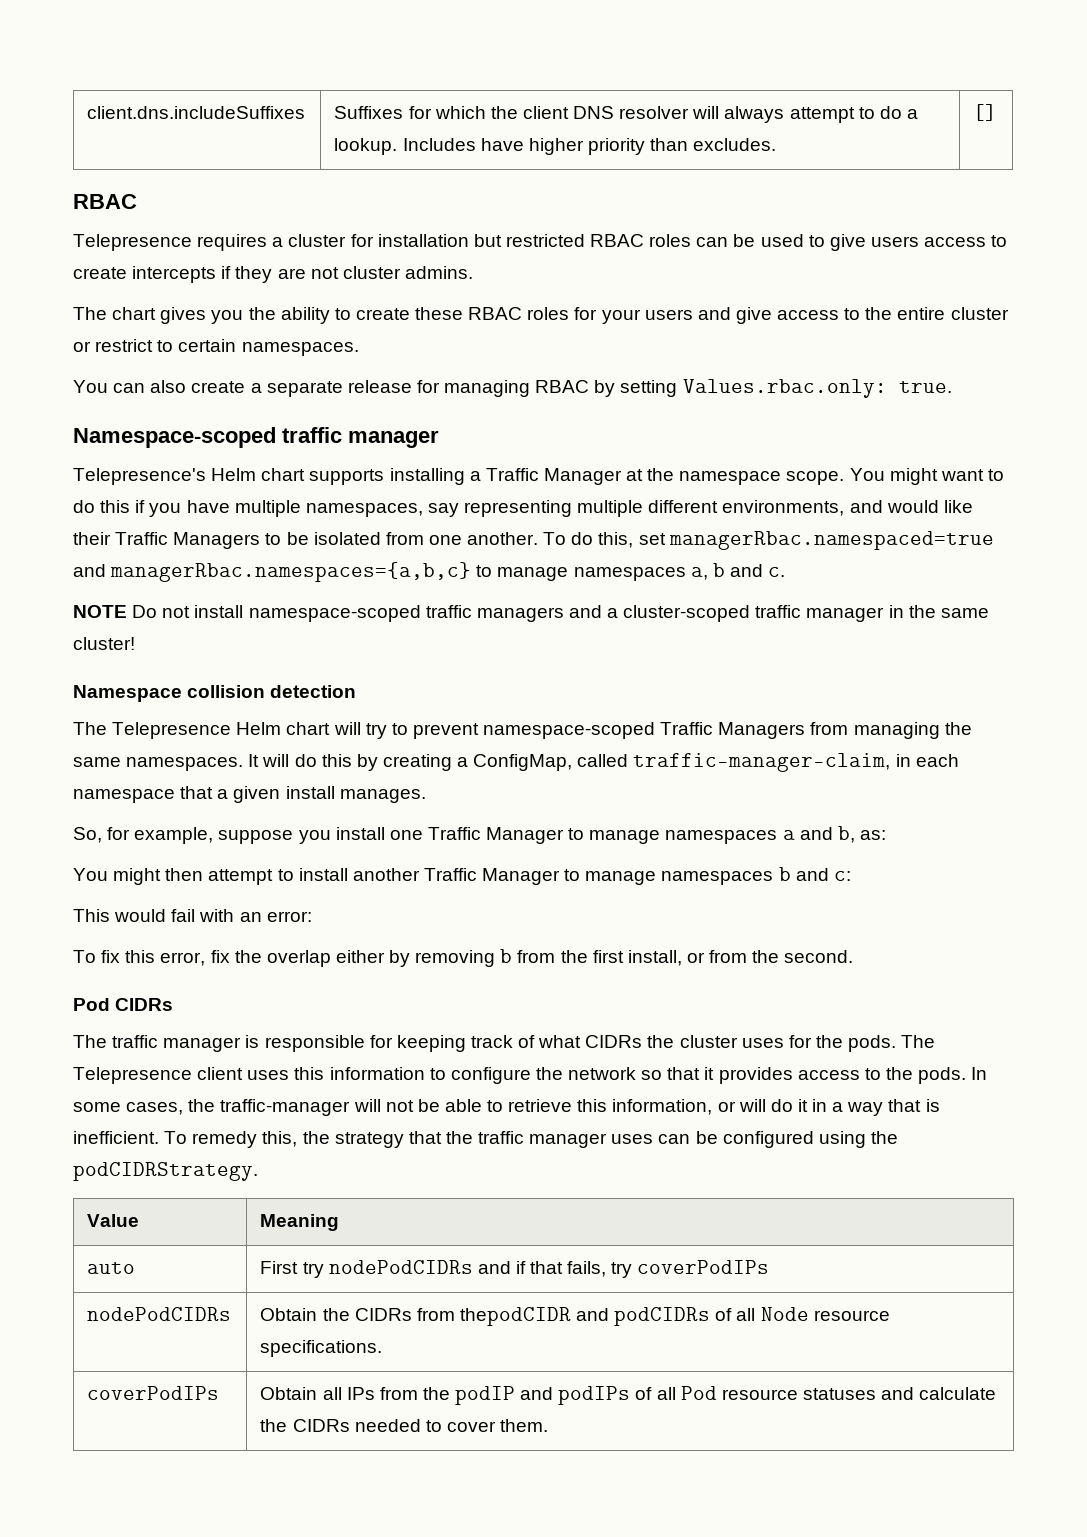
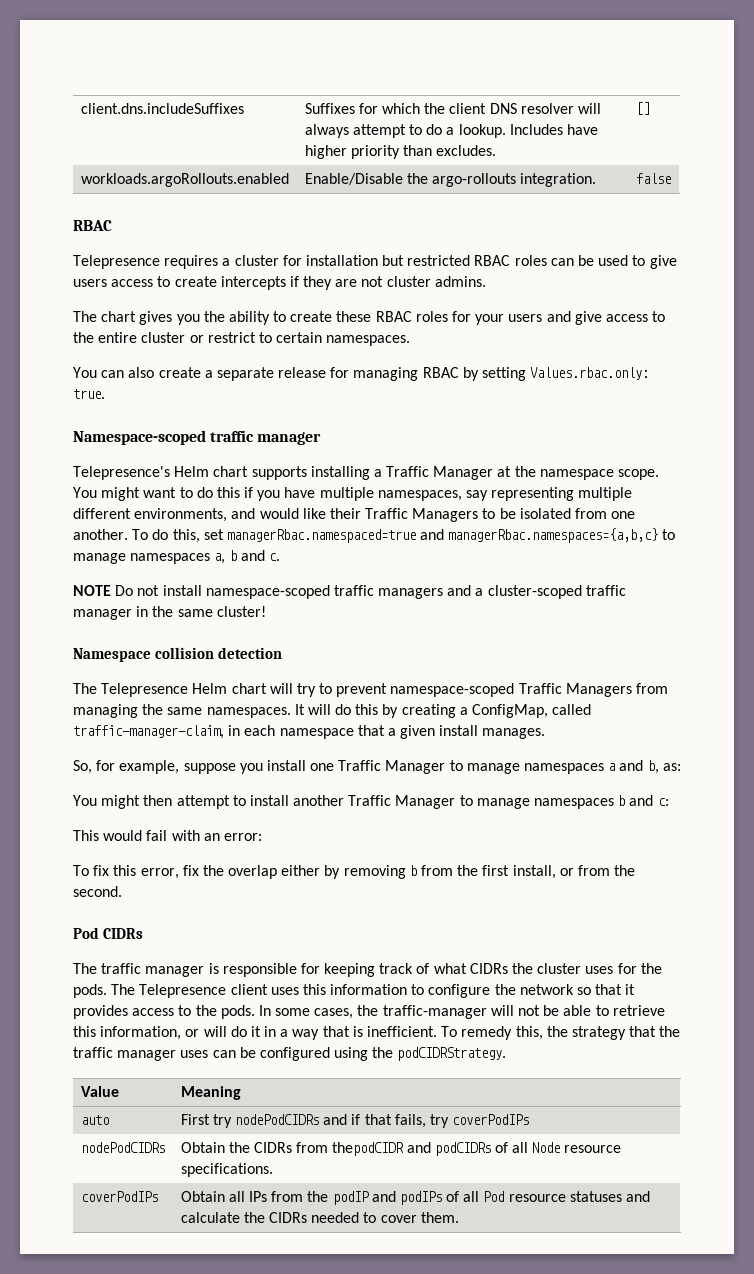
(998, 112) none -> [80,173,289,187] [304,173,597,187] [635,173,671,184] // workloads.argoRollouts.enabled | Enable/Disable the argo-rollouts integration. | false

